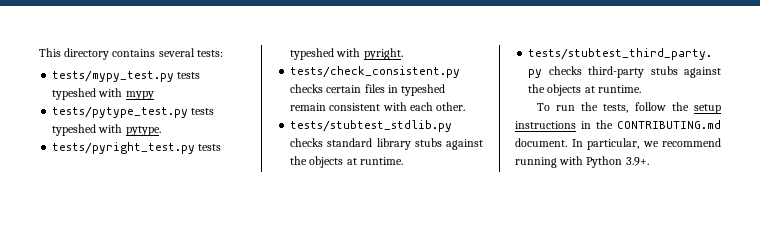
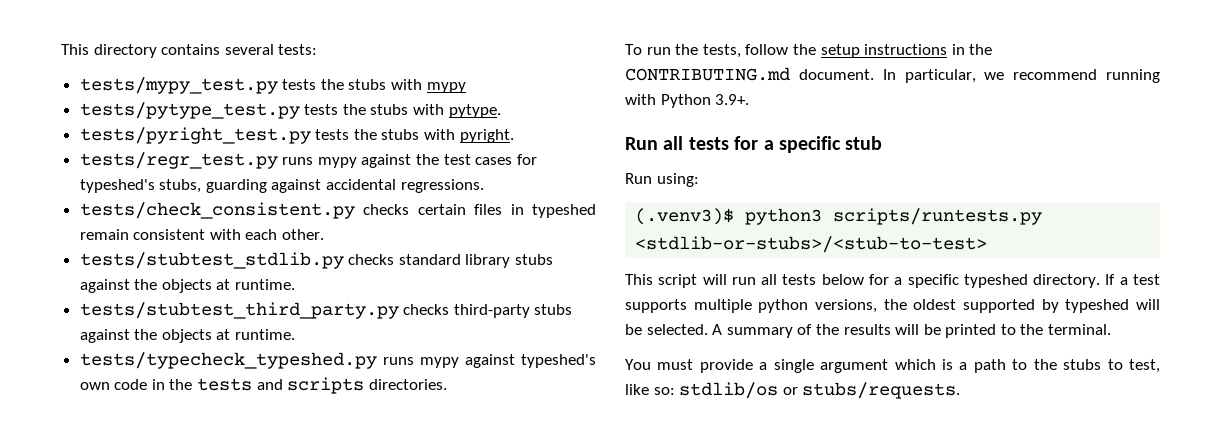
[52,88,97,100] typeshed -> [320,79,387,90] the stubs
[52,124,97,136] typeshed -> [342,104,409,115] the stubs
[290,48,335,60] typeshed -> [353,129,420,140] the stubs
(403, 54) none -> [79,152,537,169] [79,179,484,193] // tests/regr_test.py runs mypy against the test cases for typeshed's stubs, guarding against accidental regressions.
(641, 89) none -> [79,352,596,369] [79,377,447,394] // tests/typecheck_typeshed.py runs mypy against typeshed's own code in the tests and scripts directories.
(649, 161) none -> [625,136,883,153] [625,173,699,187] [635,208,1043,225] [635,236,988,253] [625,274,1160,288] [625,299,1160,313] [625,324,1112,338] [625,359,1160,373] [625,382,961,399] // Run all tests for a specific stub // Run using: // (.venv3)$ python3 scripts/runtests.py <stdlib-or-stubs>/<stub-to-test> // This script will run all tests below for a specific typeshed directory. If a test supports multiple python versions, the oldest supported by typeshed will be selected. A summary of the results will be printed to the terminal. // You must provide a single argument which is a path to the stubs to test, like so: stdlib/os or stubs/requests.

